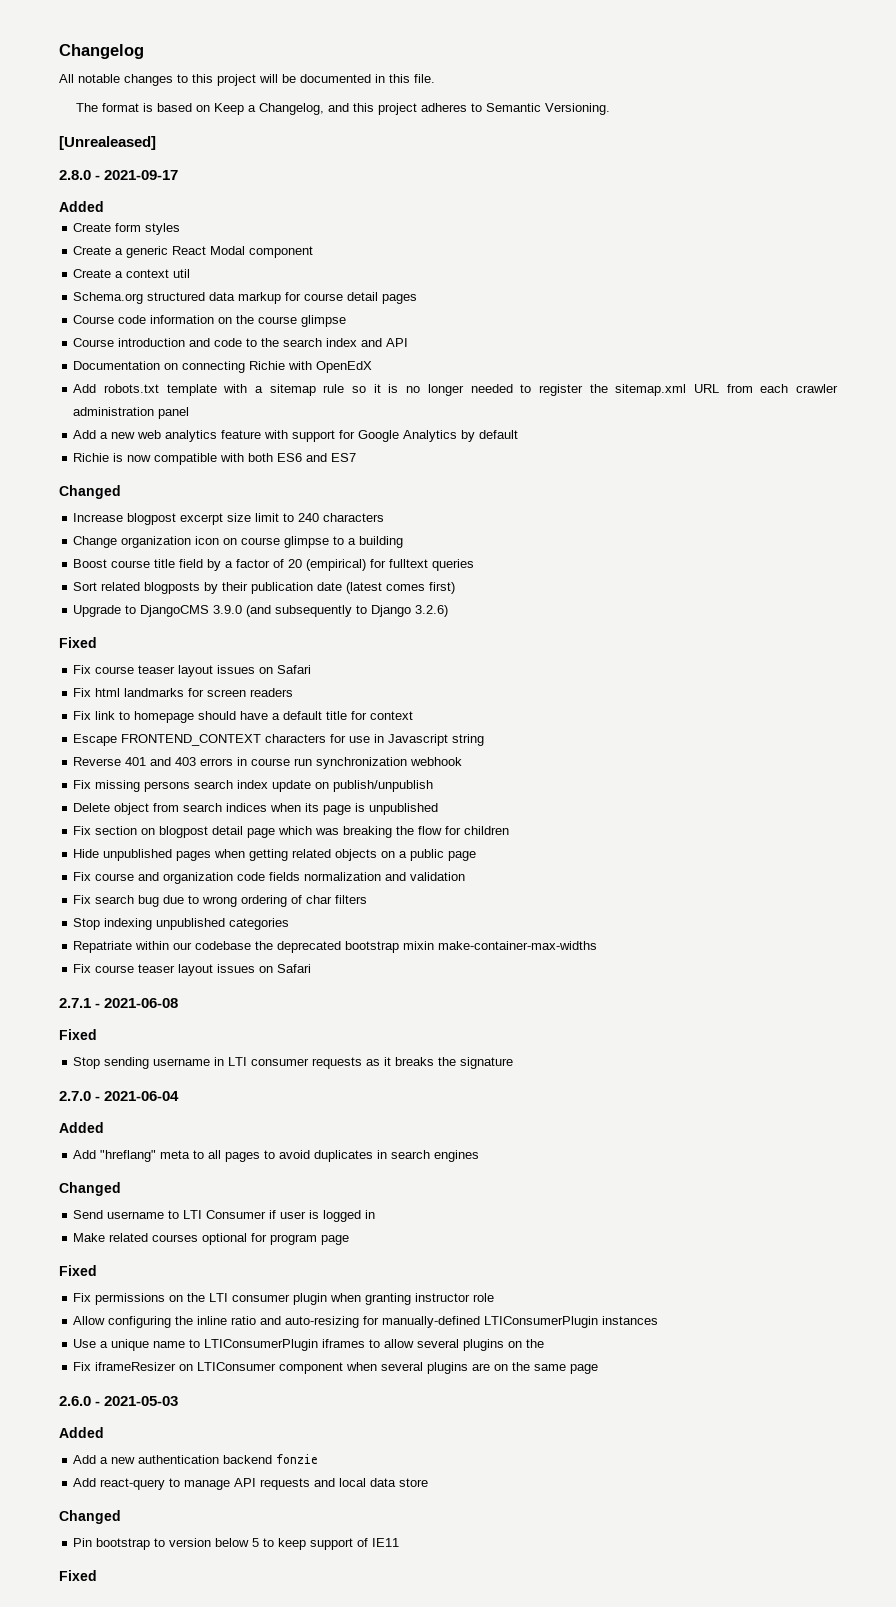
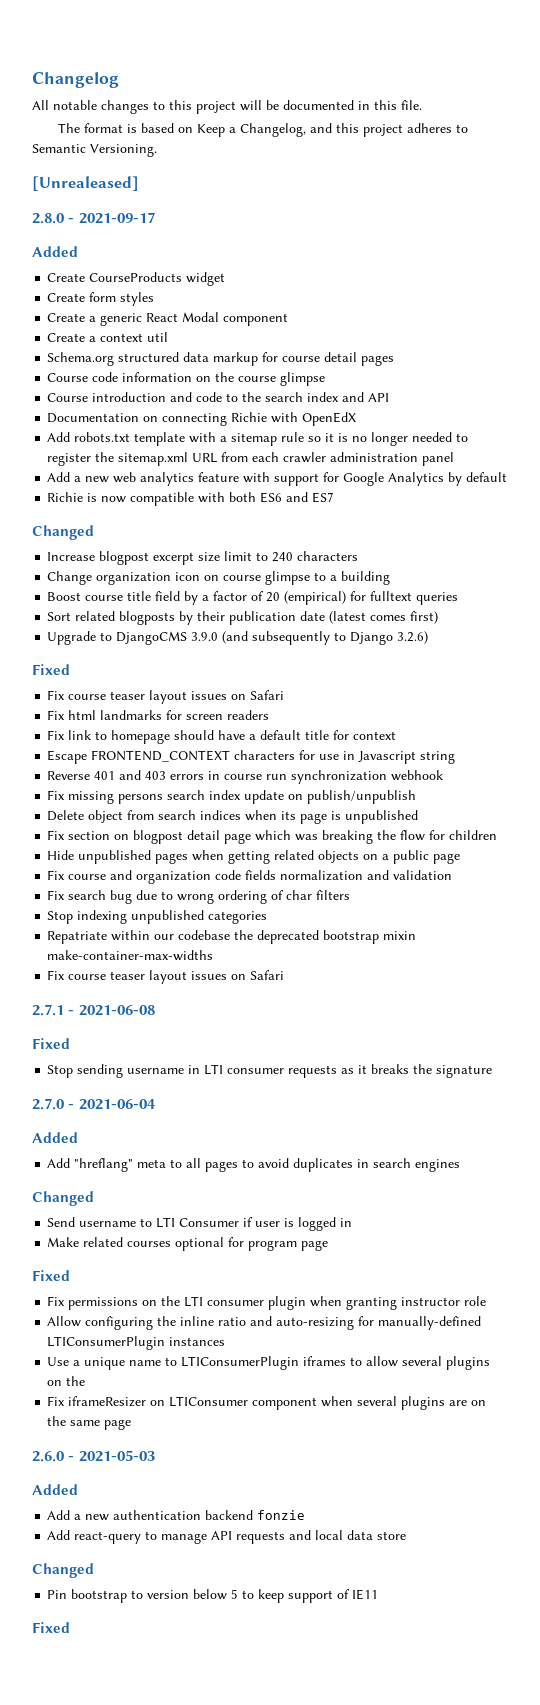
(104, 206) none -> [47,272,226,286] // Create CourseProducts widget

